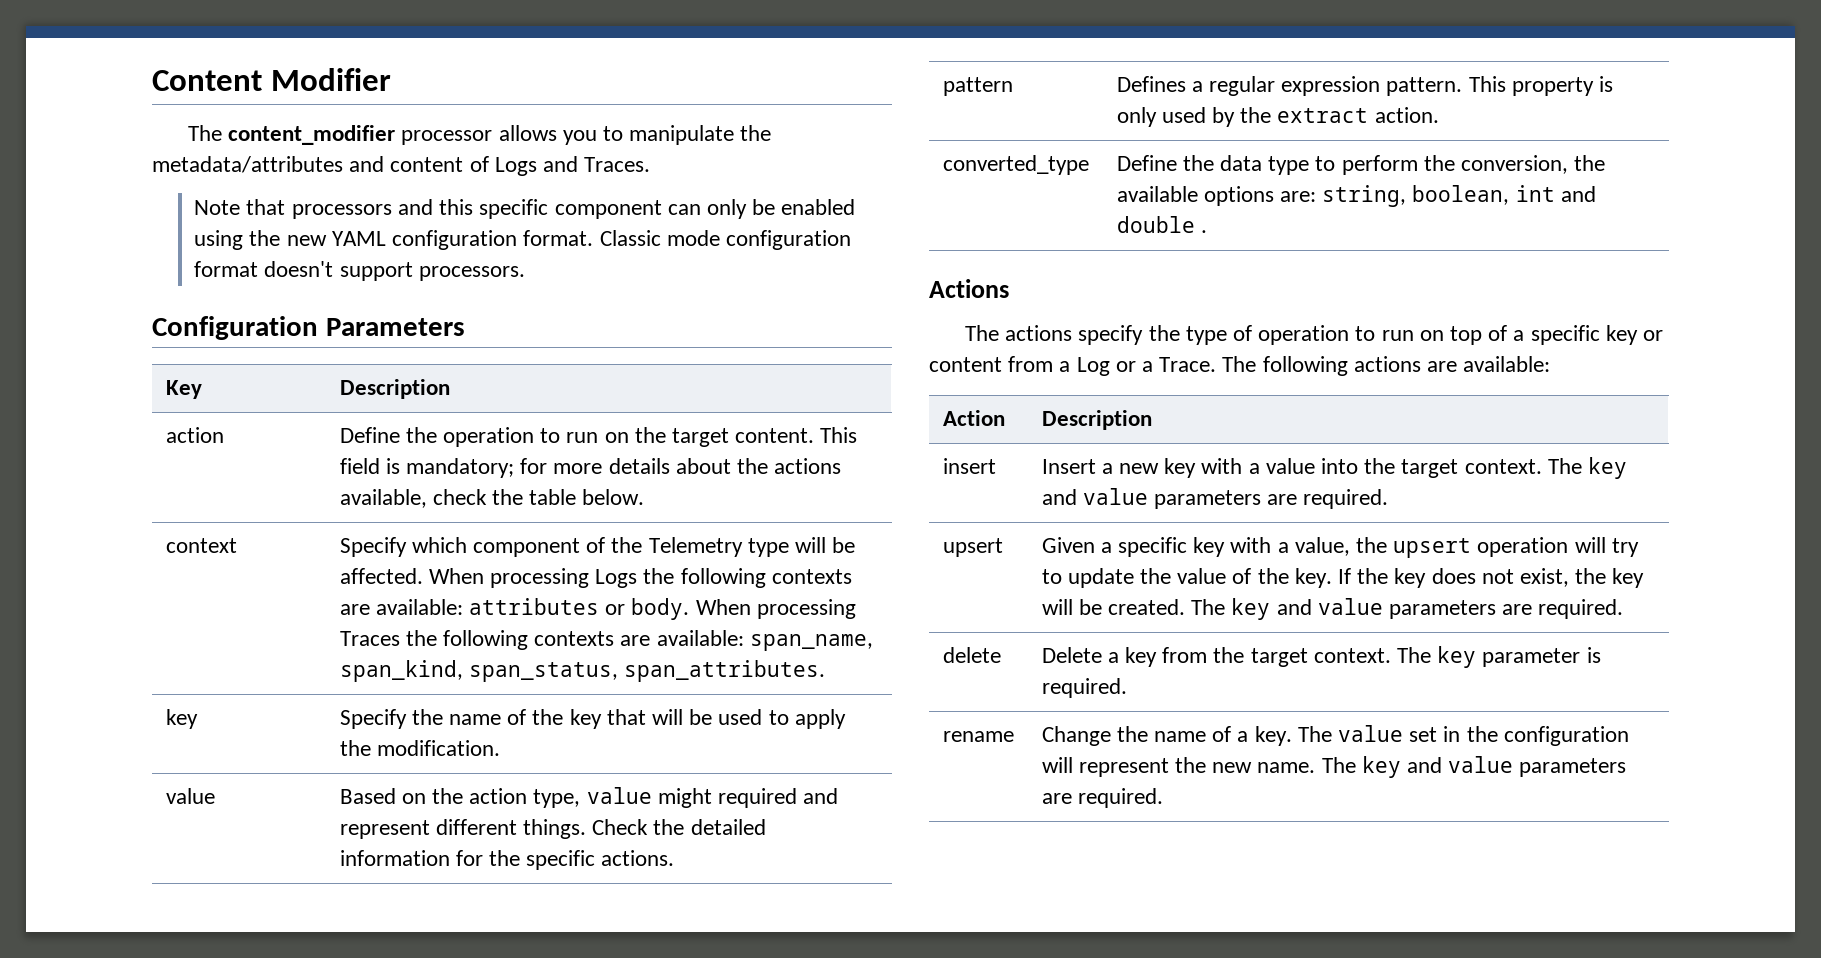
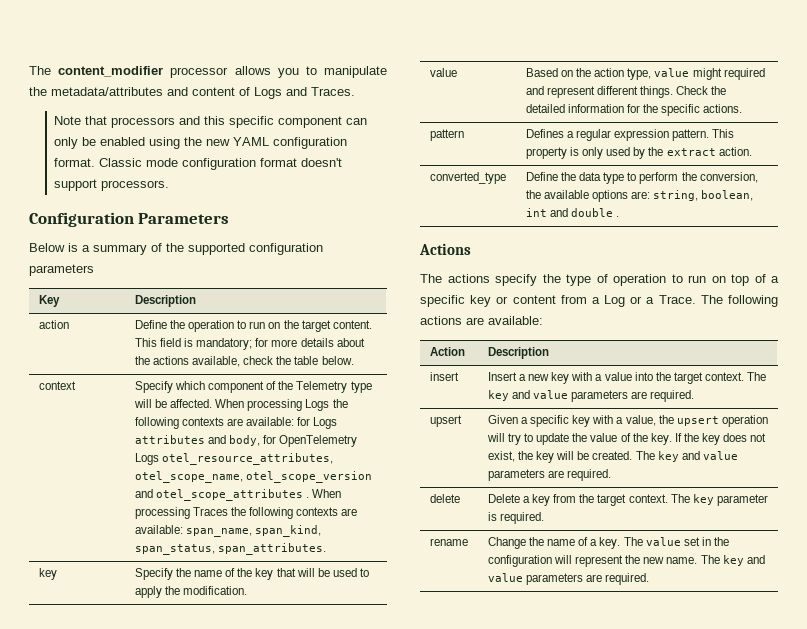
[152,68,391,91] Content Modifier // -> (29, 70) none
(465, 327) none -> [29,243,323,255] [29,264,94,276] // Below is a summary of the supported configuration parameters
[468,598,690,620] attributes or body. -> [297,417,338,429] [134,435,358,447] [134,453,334,465] [134,471,373,483] [134,489,310,501] for Logs attributes and body, for OpenTelemetry Logs otel_resource_attributes, otel_scope_name, otel_scope_version and otel_scope_attributes .

